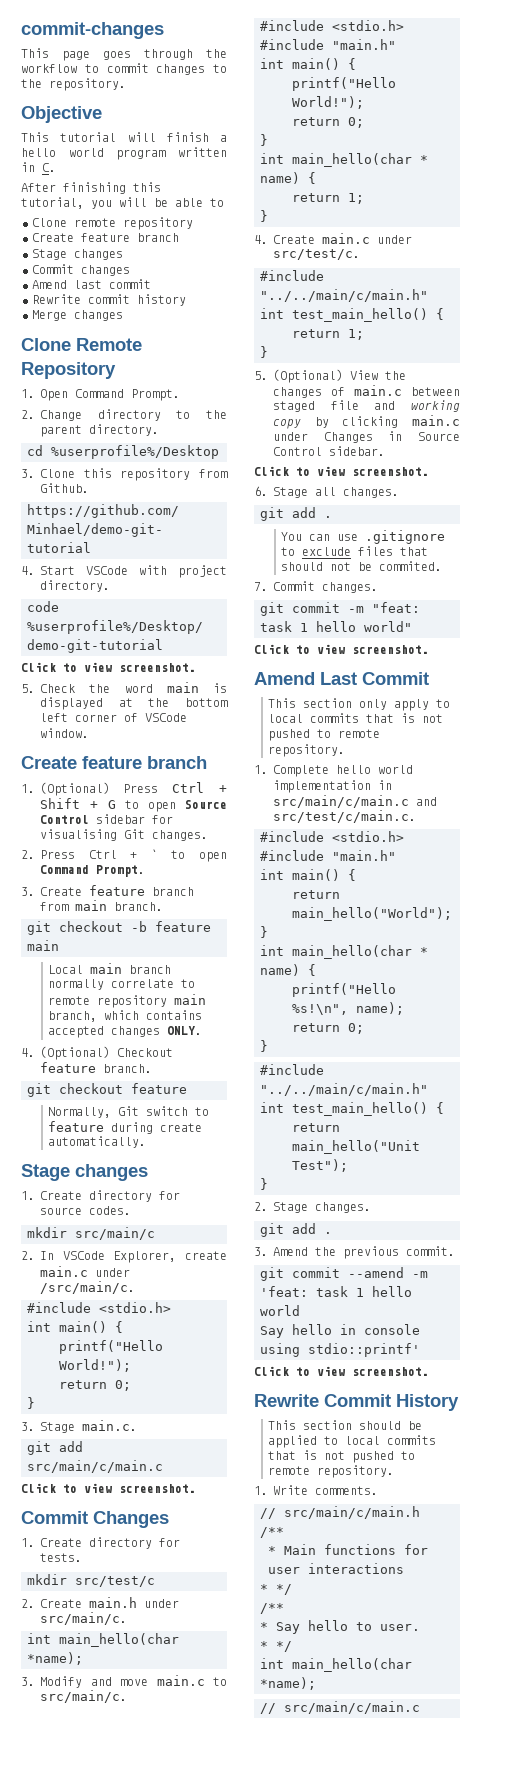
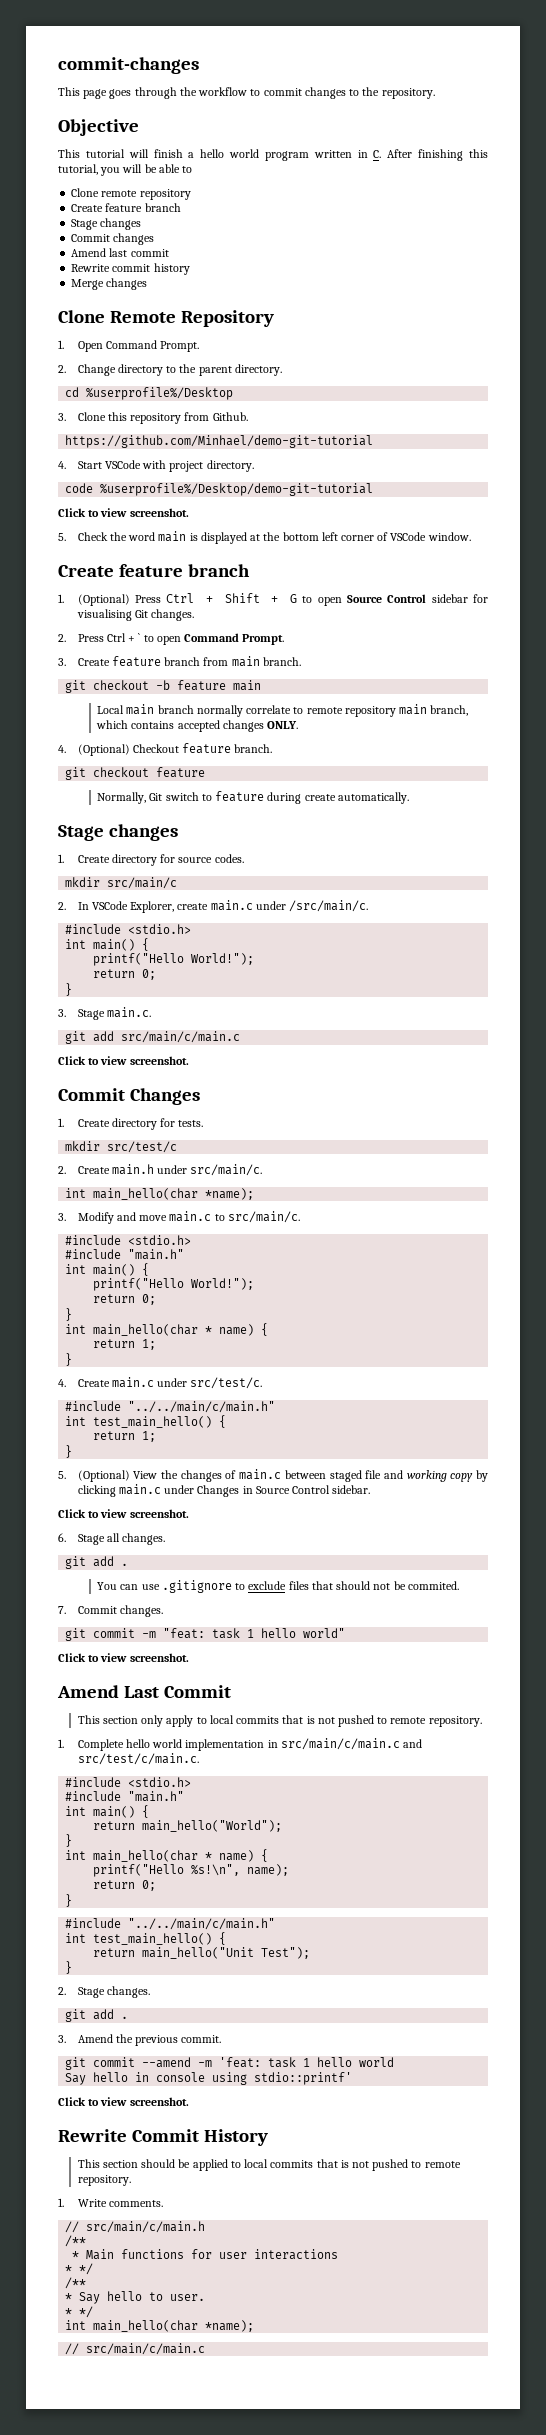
(56, 167) // -> (382, 154) none

